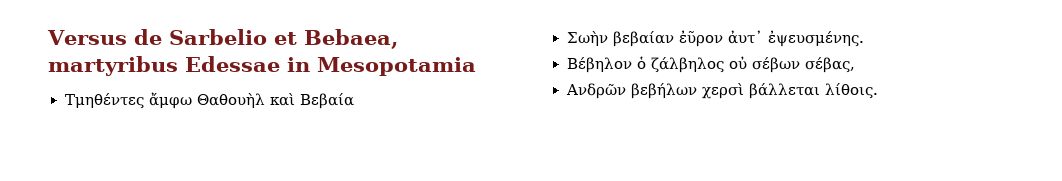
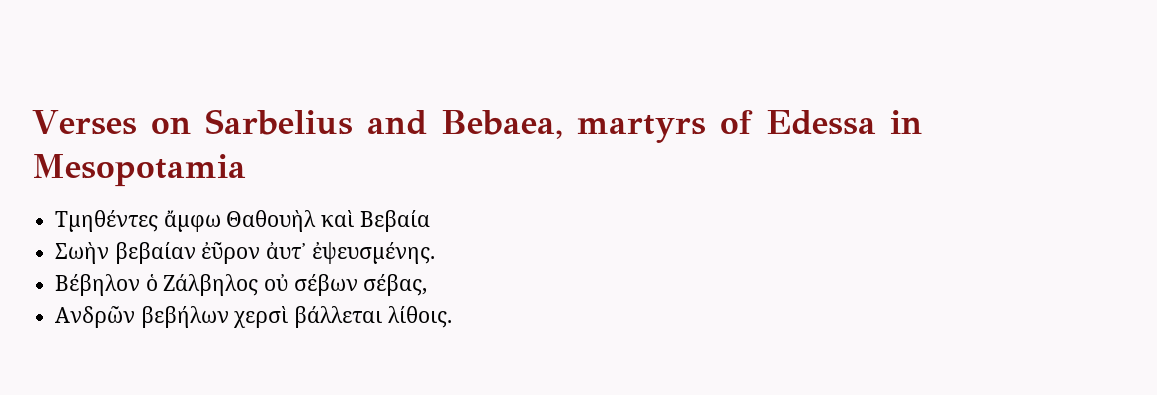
[47,29,398,49] [48,56,280,76] Versus de Sarbelio et Bebaea, martyribus Edessae -> [32,109,876,143] Verses on Sarbelius and Bebaea, martyrs of Edessa
[650,57,724,73] ζάλβηλος -> [163,274,259,296] Ζάλβηλος

